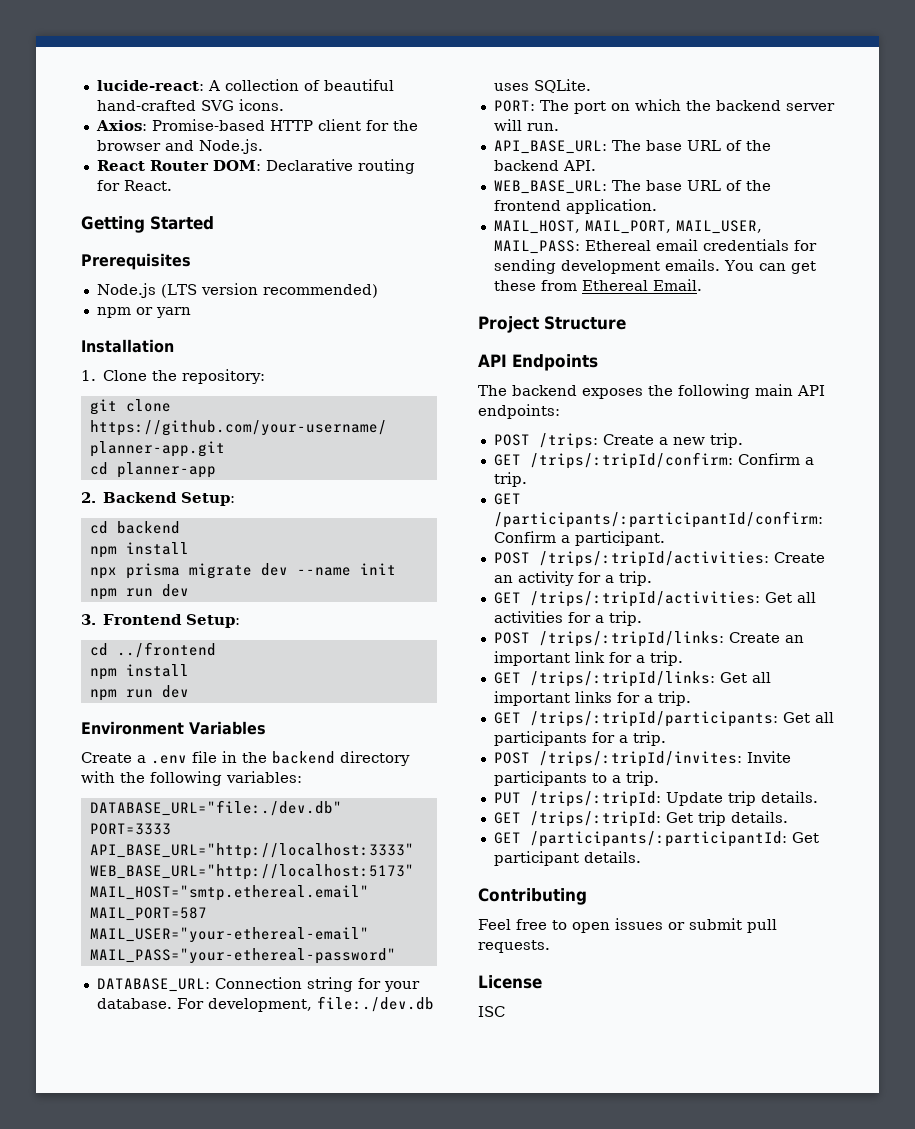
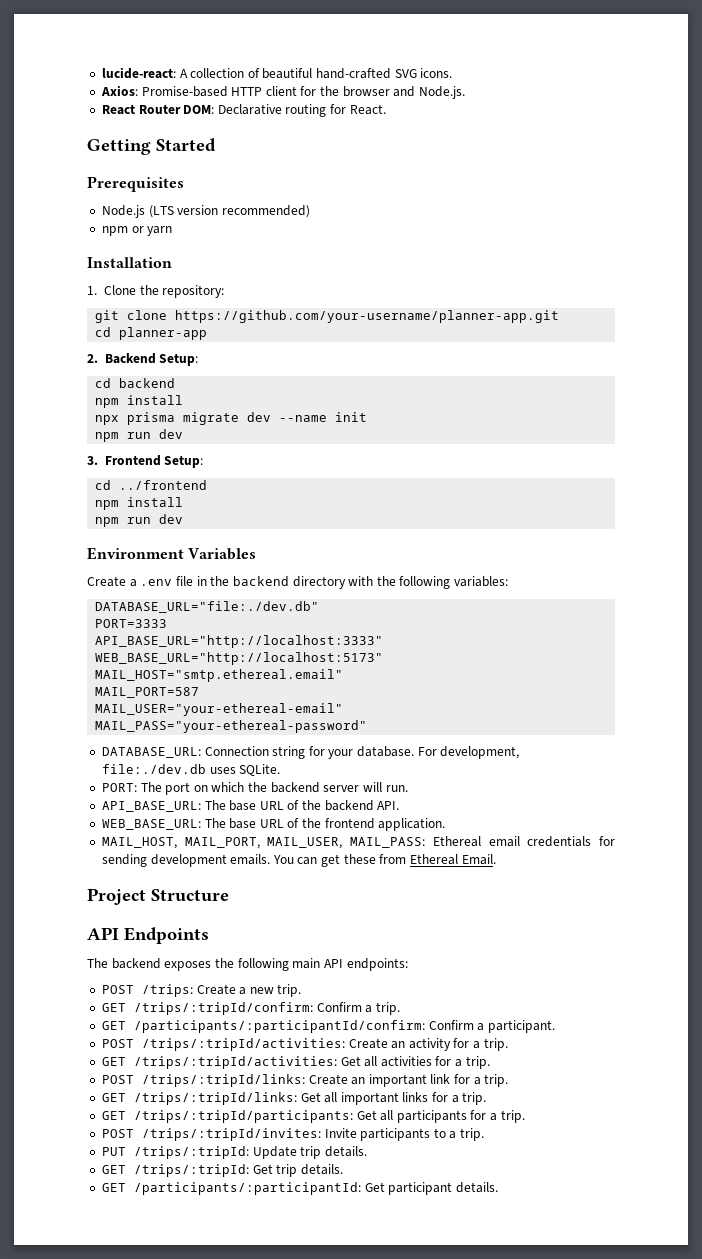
[478,888,587,905] [478,918,777,933] [478,940,550,953] [478,975,542,989] [478,1006,505,1017] // Contributing // Feel free to open issues or submit pull requests. // License // ISC -> (498, 1187) none

